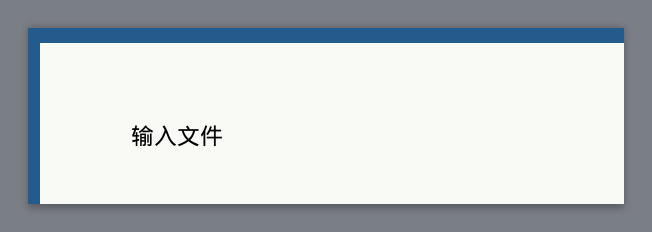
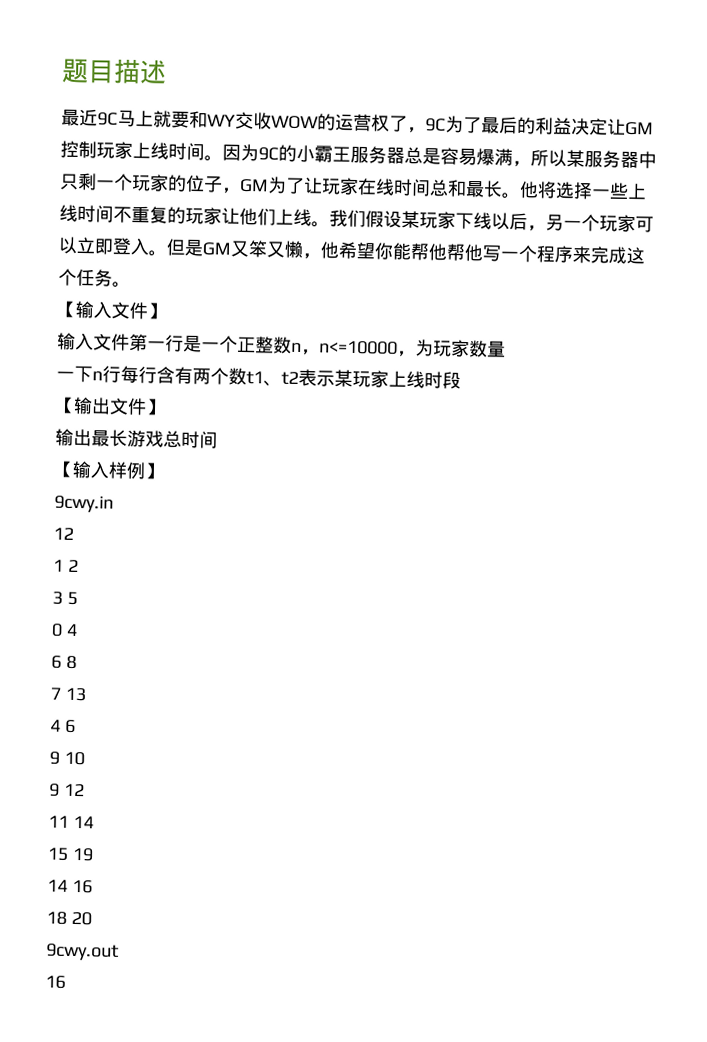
[131,125,223,147] 输入文件 -> [61,58,167,85] [61,108,654,136] [60,140,657,169] [59,172,647,200] [59,204,654,233] [58,236,646,265] [58,268,131,288] [57,300,166,320] [57,332,506,358] [56,365,461,389] [55,396,165,416] [55,428,218,449] [54,460,164,480] [54,495,114,513] [53,527,74,540] [53,559,79,573] [52,591,78,606] [51,623,78,637] [51,655,77,669] [50,687,86,702] [50,719,76,733] [49,751,85,766] [48,783,85,797] [48,815,94,829] [47,847,94,862] [47,879,93,894] [46,911,92,926] [45,943,119,961] [45,975,66,989] 题目描述 // 最近9C马上就要和WY交收WOW的运营权了，9C为了最后的利益决定让GM控制玩家上线时间。因为9C的小霸王服务器总是容易爆满，所以某服务器中只剩一个玩家的位子，GM为了让玩家在线时间总和最长。他将选择一些上线时间不重复的玩家让他们上线。我们假设某玩家下线以后，另一个玩家可以立即登入。但是GM又笨又懒，他希望你能帮他帮他写一个程序来完成这个任务。 // 【输入文件】 // 输入文件第一行是一个正整数n，n<=10000，为玩家数量 // 一下n行每行含有两个数t1、t2表示某玩家上线时段 // 【输出文件】 // 输出最长游戏总时间 // 【输入样例】 // 9cwy.in // 12 // 1 2 // 3 5 // 0 4 // 6 8 // 7 13 // 4 6 // 9 10 // 9 12 // 11 14 // 15 19 // 14 16 // 18 20 // 9cwy.out // 16

